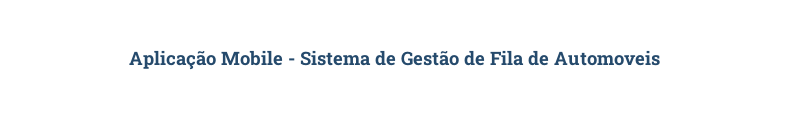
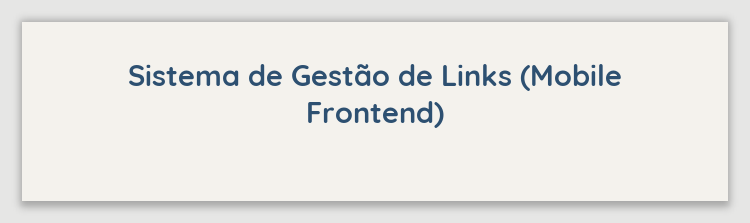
[128,50,295,70] Aplicação Mobile - -> (128, 75) none
[489,50,660,66] Fila de Automoveis -> [441,64,622,91] [306,101,444,128] Links (Mobile Frontend)

